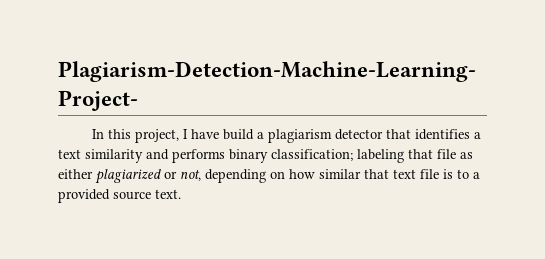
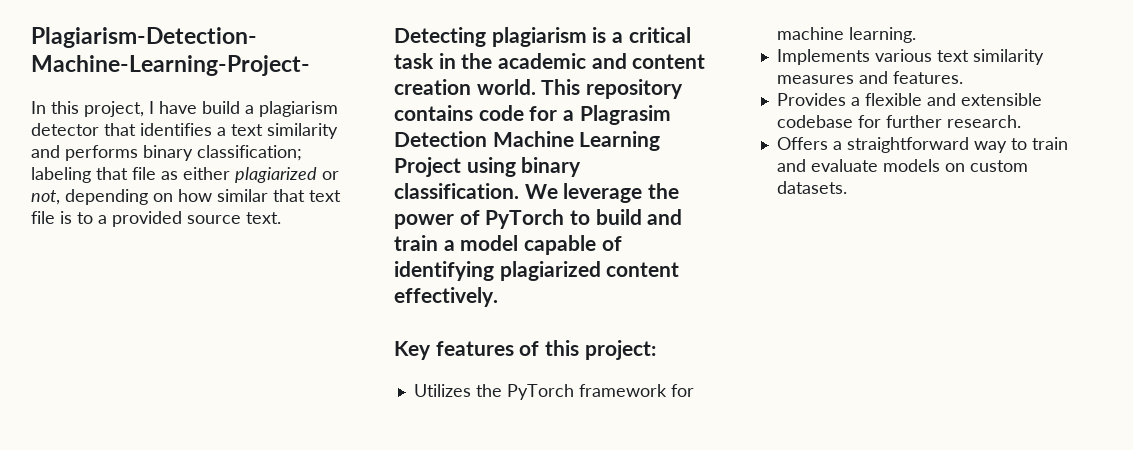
(181, 194) none -> [394,27,691,47] [394,53,706,69] [394,79,684,99] [394,105,671,125] [394,131,661,151] [394,157,582,177] [394,183,680,203] [394,209,683,229] [394,235,622,255] [394,261,680,281] [394,287,498,307] [394,340,656,360] [413,384,694,400] [776,27,916,43] [776,49,1044,65] [776,71,963,84] [776,93,1042,106] [776,115,1021,128] [776,137,1068,153] [776,159,1028,172] [776,181,847,194] // Detecting plagiarism is a critical task in the academic and content creation world. This repository contains code for a Plagrasim Detection Machine Learning Project using binary classification. We leverage the power of PyTorch to build and train a model capable of identifying plagiarized content effectively. // Key features of this project: // Utilizes the PyTorch framework for machine learning. // Implements various text similarity measures and features. // Provides a flexible and extensible codebase for further research. // Offers a straightforward way to train and evaluate models on custom datasets.

